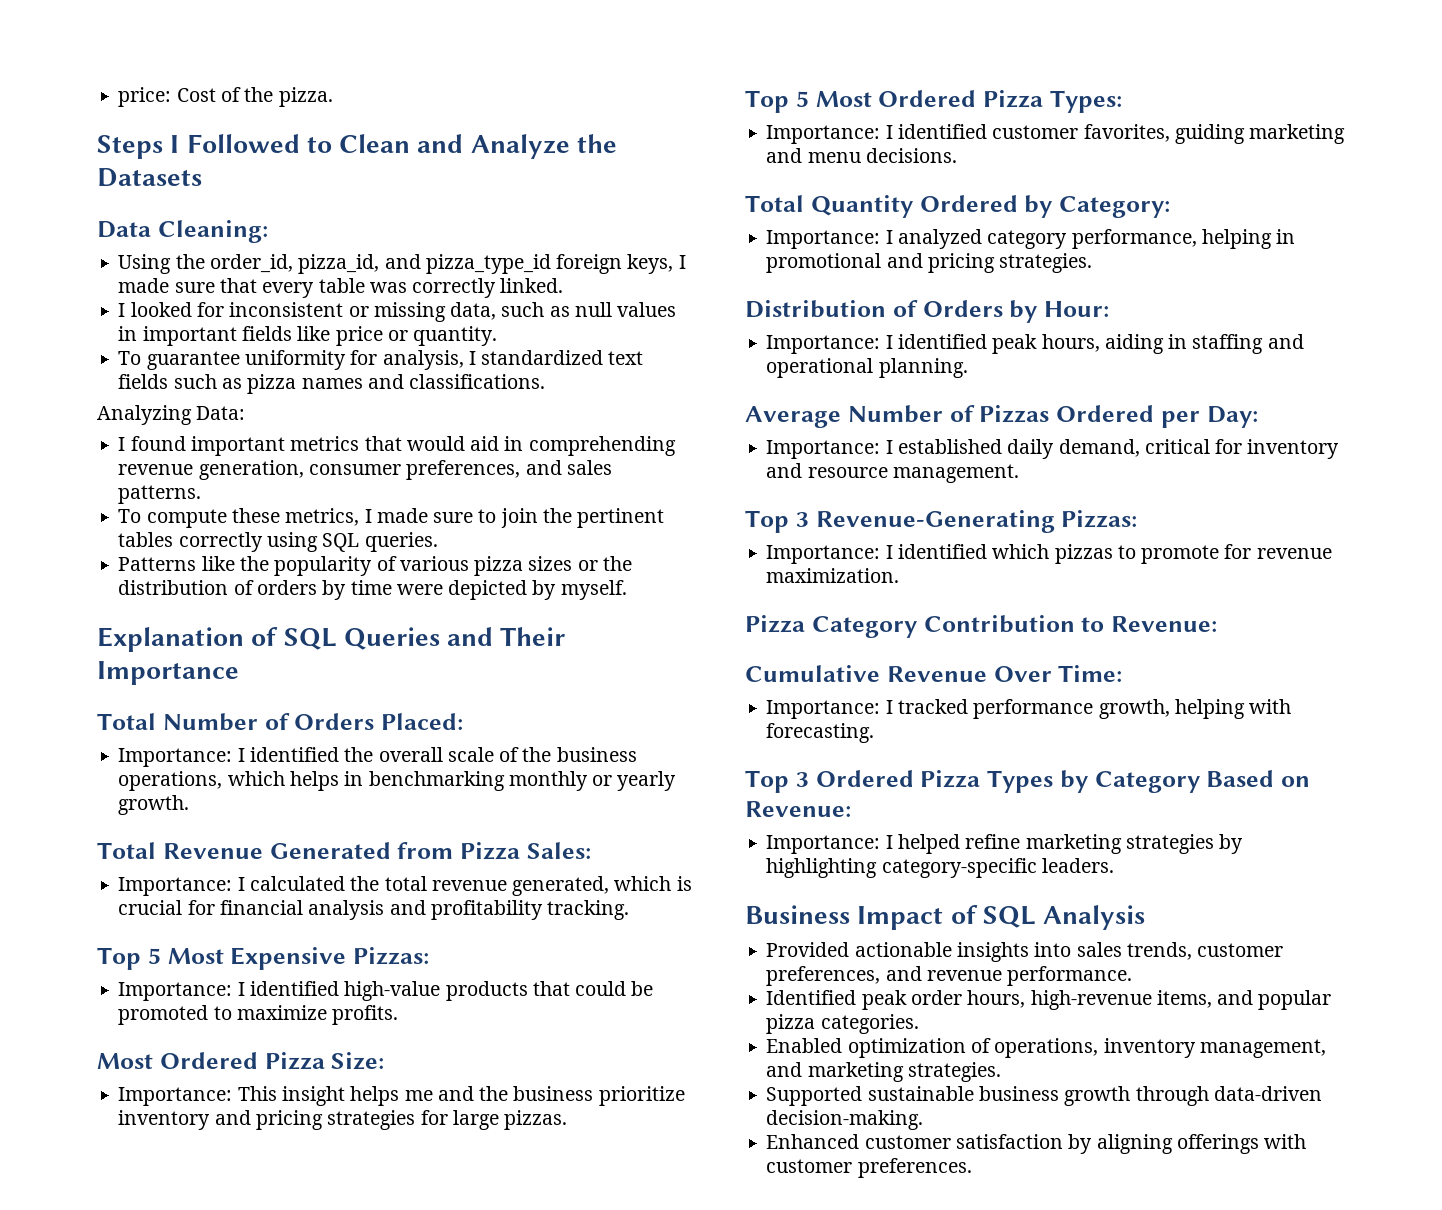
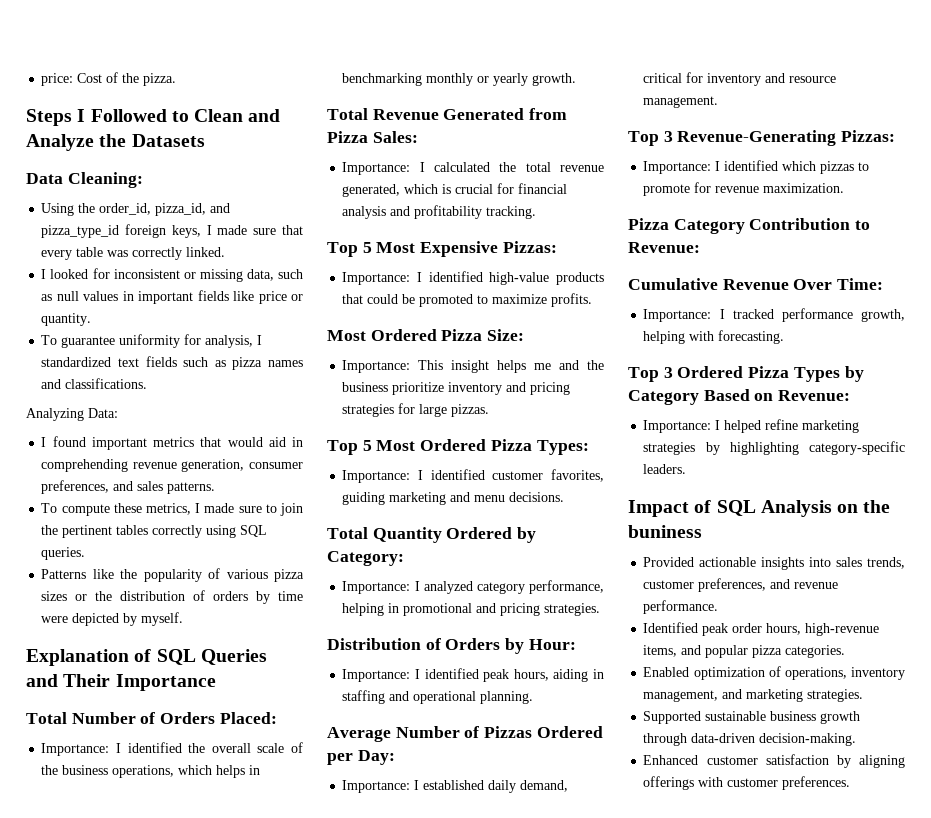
[745,905,850,924] Business -> (687, 469) none
(1146, 917) none -> [837,500,891,513] [628,525,702,538] on the buniness

